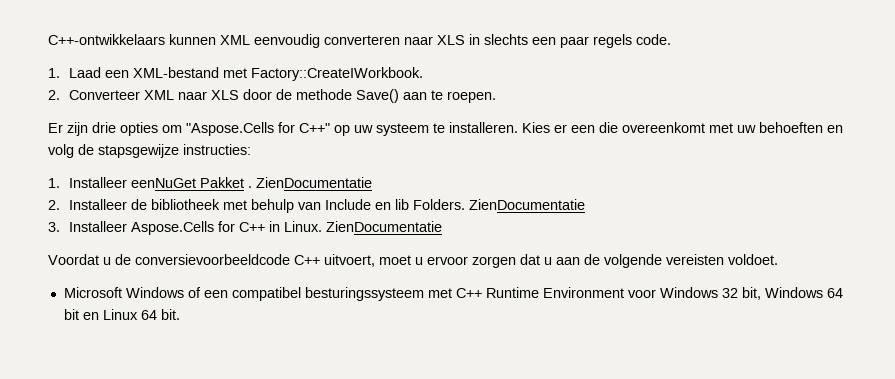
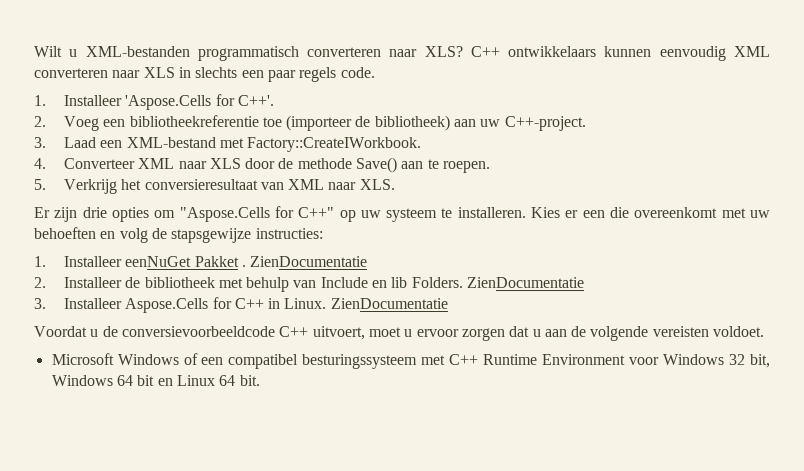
[48,34,320,48] C++-ontwikkelaars kunnen XML eenvoudig -> [34,46,770,61] Wilt u XML-bestanden programmatisch converteren naar XLS? C++ ontwikkelaars kunnen eenvoudig XML
(60, 73) none -> [63,94,274,110] [34,115,586,131] [34,137,46,148] Installeer 'Aspose.Cells for C++'. // 2. Voeg een bibliotheekreferentie toe (importeer de bibliotheek) aan uw C++-project. // 3.
[48,90,60,100] 2. -> [34,158,46,169] 4.
(497, 97) none -> [34,179,395,194] // 5. Verkrijg het conversieresultaat van XML naar XLS.

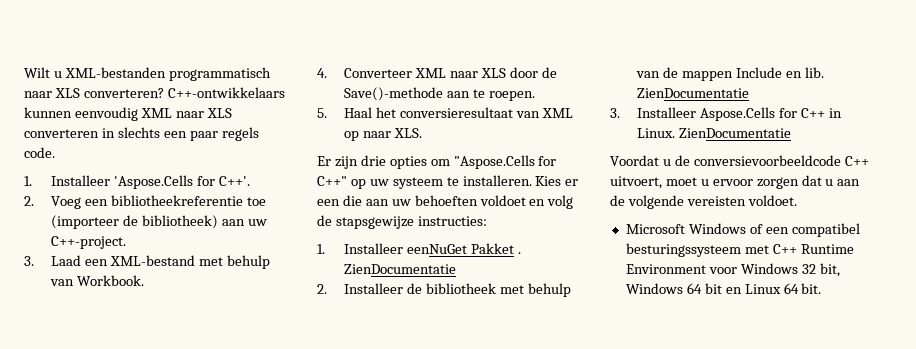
[307,46,597,57] converteren naar XLS? C++ ontwikkelaars -> [24,87,285,98] naar XLS converteren? C++-ontwikkelaars
[34,67,175,78] converteren naar XLS -> [175,108,232,118] [24,129,99,138] naar XLS converteren
[247,137,422,152] Factory::CreateIWorkbook. -> [227,255,271,269] [50,275,145,286] behulp van Workbook.
[297,157,398,173] methode Save() -> [344,87,444,101] Save()-methode
[63,179,117,194] Verkrijg -> [344,107,373,118] Haal
(325, 184) none -> [344,131,360,141] op
[634,207,746,218] overeenkomt met -> [365,199,389,206] aan
(96, 233) none -> [479,195,526,206] voldoet
[320,277,463,288] Include en lib Folders. -> [663,67,825,81] de mappen Include en lib.

